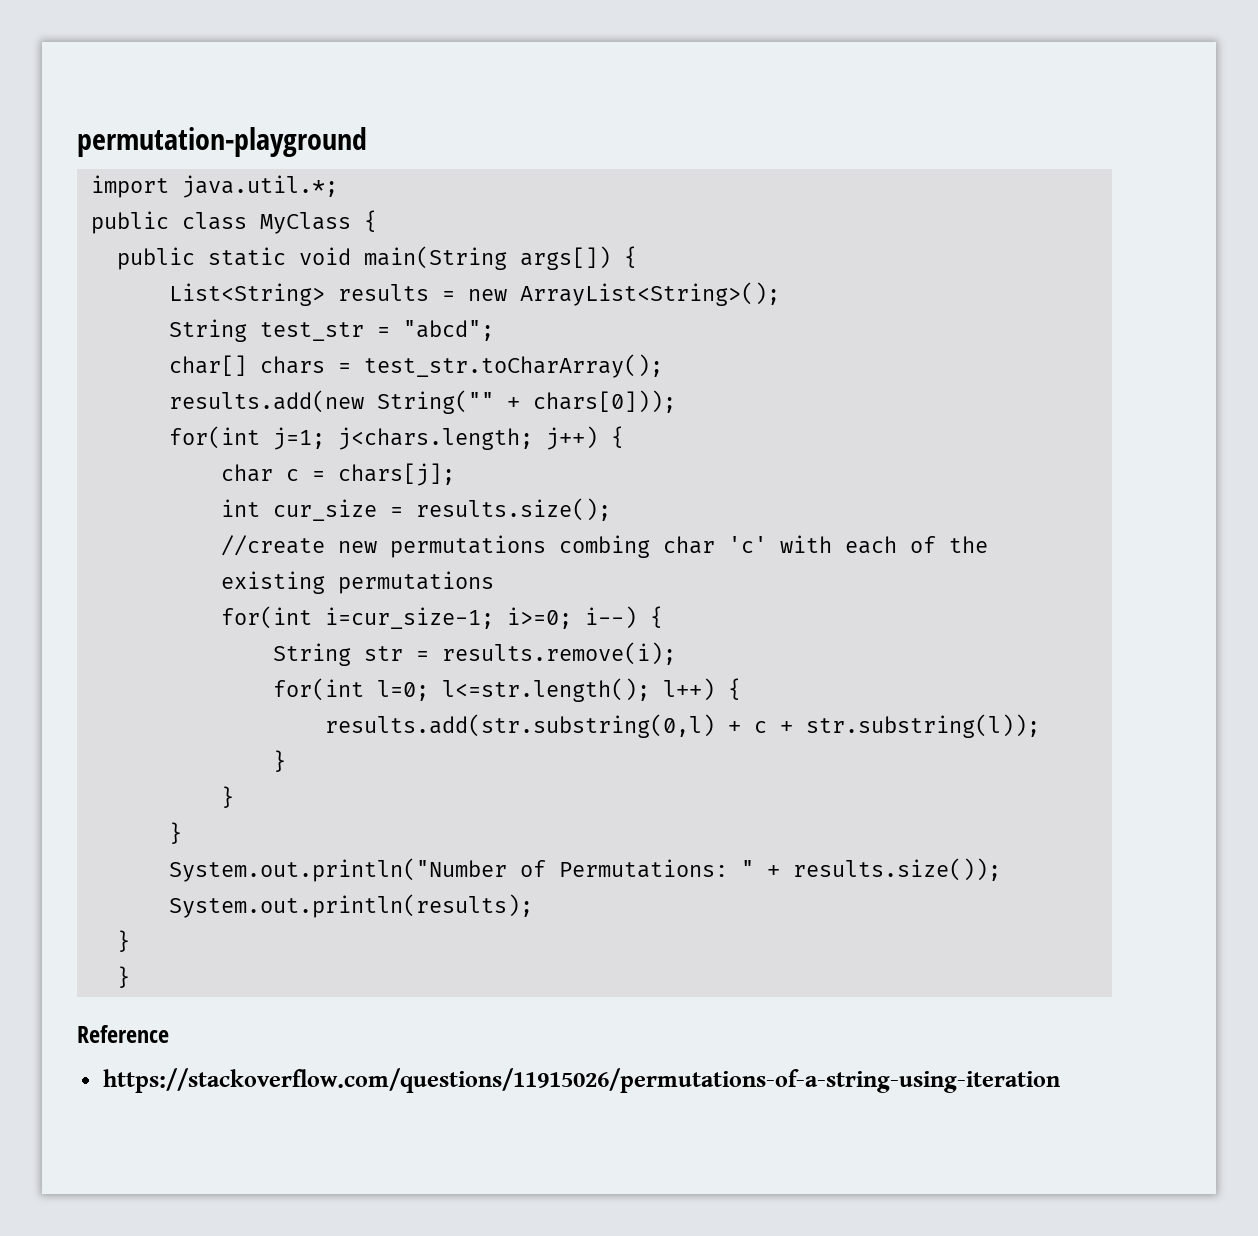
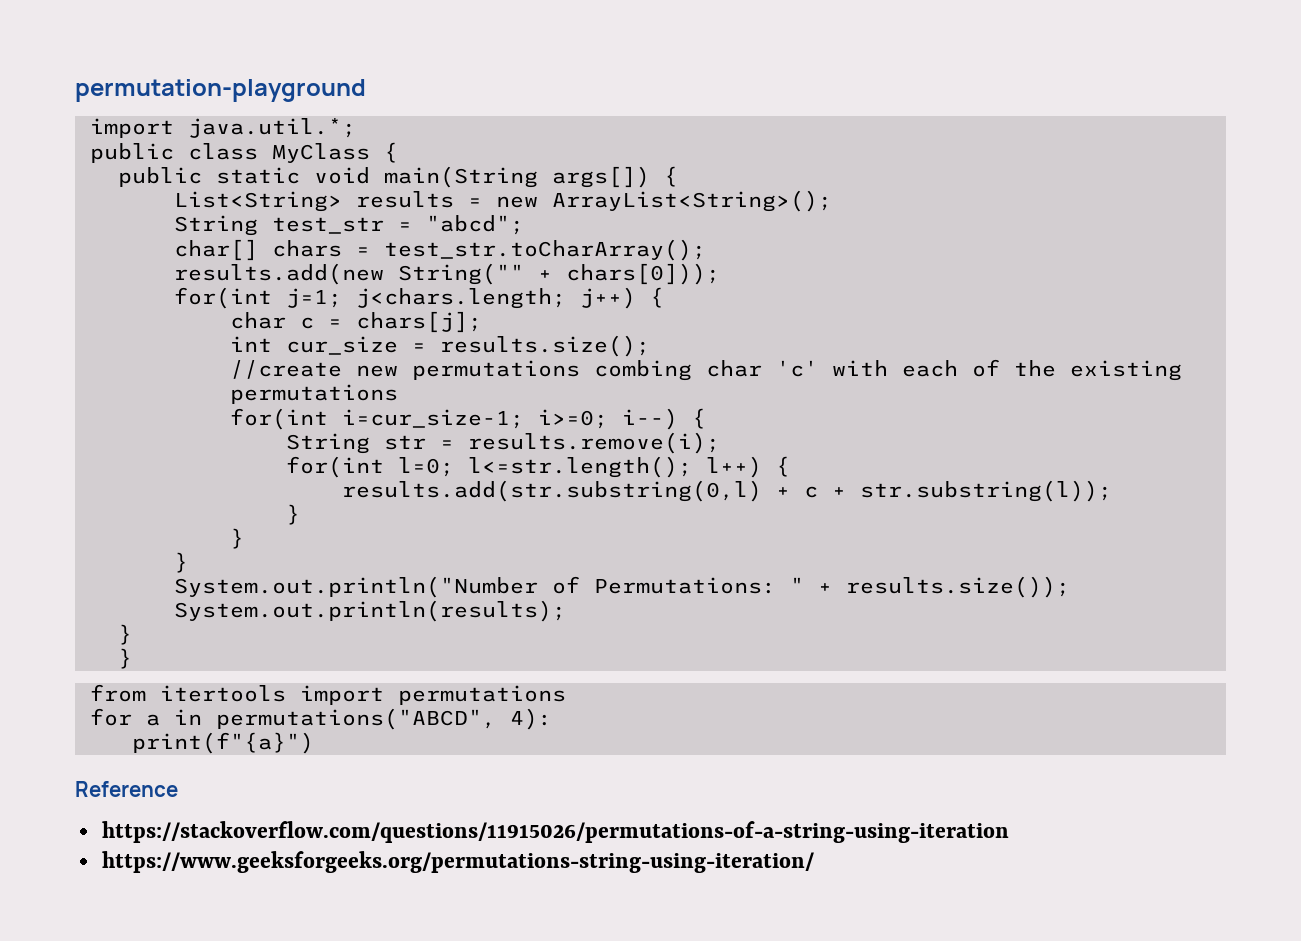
(131, 977) none -> [89,684,566,705] [89,708,552,730] [131,732,314,754] // from itertools import permutations // for a in permutations("ABCD", 4): // print(f"{a}")
(1061, 1080) none -> [101,851,814,873] // https://www.geeksforgeeks.org/permutations-string-using-iteration/

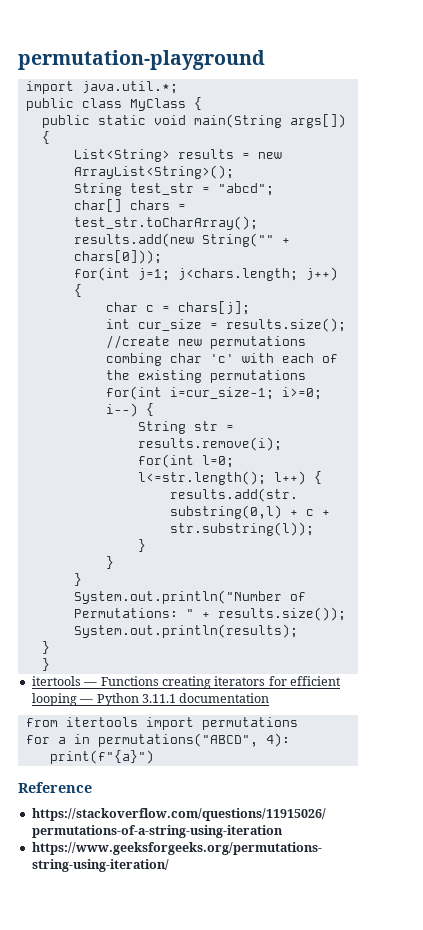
(132, 658) none -> [31,676,341,689] [31,693,270,706] // itertools — Functions creating iterators for efficient looping — Python 3.11.1 documentation

